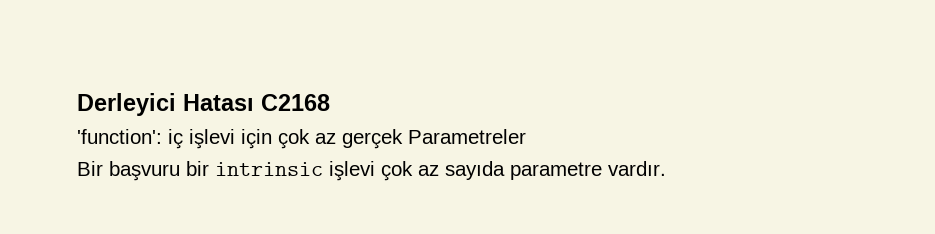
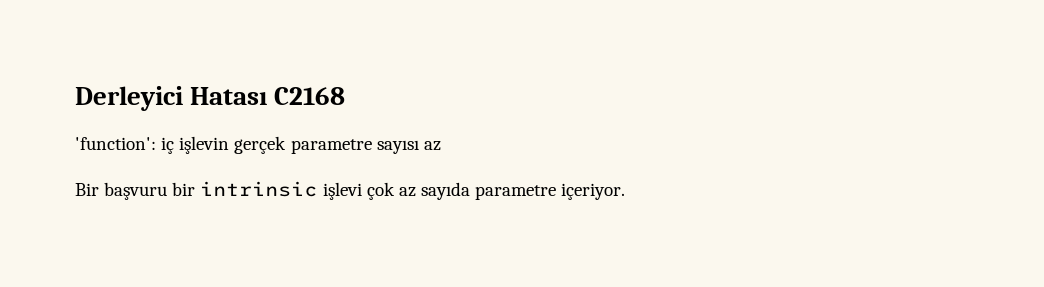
[189,129,526,149] işlevi için çok az gerçek Parametreler -> [179,136,441,154] işlevin gerçek parametre sayısı az
[608,161,666,176] vardır. -> [561,183,626,200] içeriyor.

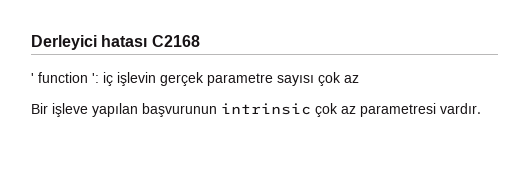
[190,87,268,105] Hatası -> [101,35,148,47] hatası
[75,137,156,150] 'function': -> [31,72,99,83] ' function ':
(419, 147) none -> [318,72,341,86] çok
[104,181,626,200] başvuru bir intrinsic işlevi çok az sayıda parametre içeriyor. -> [52,103,481,117] işleve yapılan başvurunun intrinsic çok az parametresi vardır.

